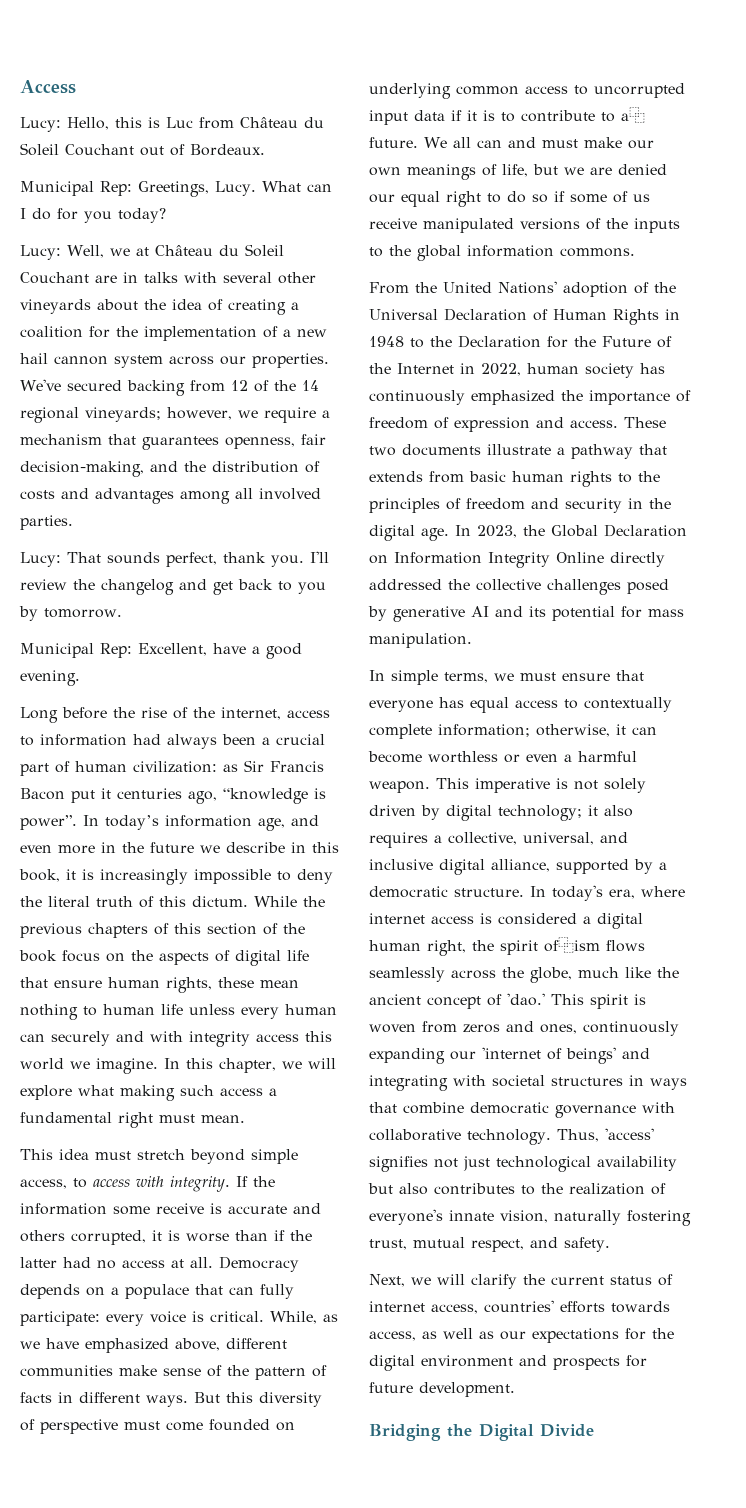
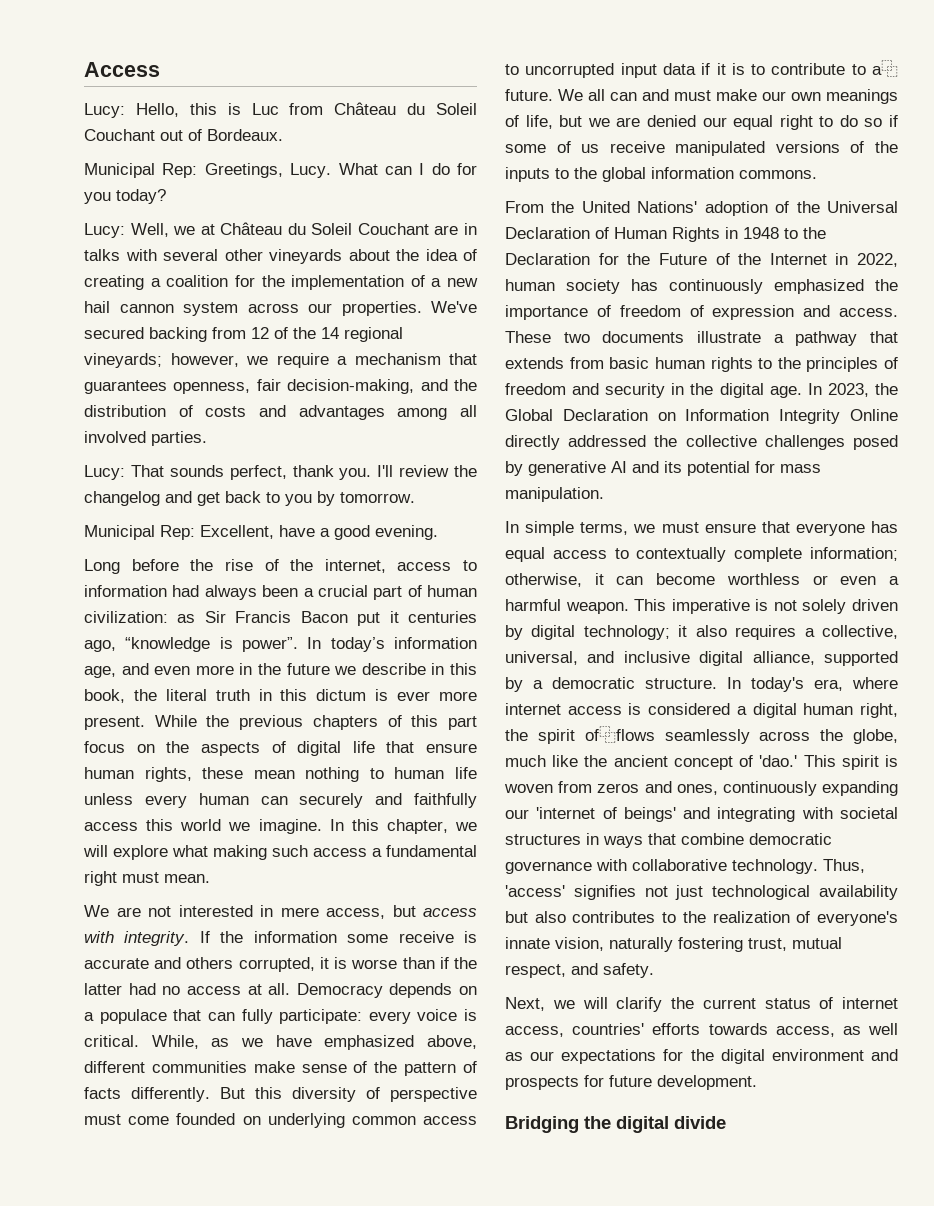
[66,869,333,885] [20,896,248,908] it is increasingly impossible to deny the literal truth of this dictum. -> [133,689,478,701] [84,716,145,730] the literal truth in this dictum is ever more present.
[207,923,305,935] [19,950,57,962] section of the book -> [448,716,478,730] part
[150,1031,250,1047] with integrity -> [414,793,477,808] faithfully
[20,1149,298,1164] [20,1178,87,1189] This idea must stretch beyond simple access, to -> [84,905,416,919] We are not interested in mere access, but
[58,1392,188,1407] in different ways. -> [131,1087,210,1102] differently.
[574,940,600,951] ism -> (616, 734) none
[479,1424,594,1441] Digital Divide -> [616,1116,726,1133] digital divide

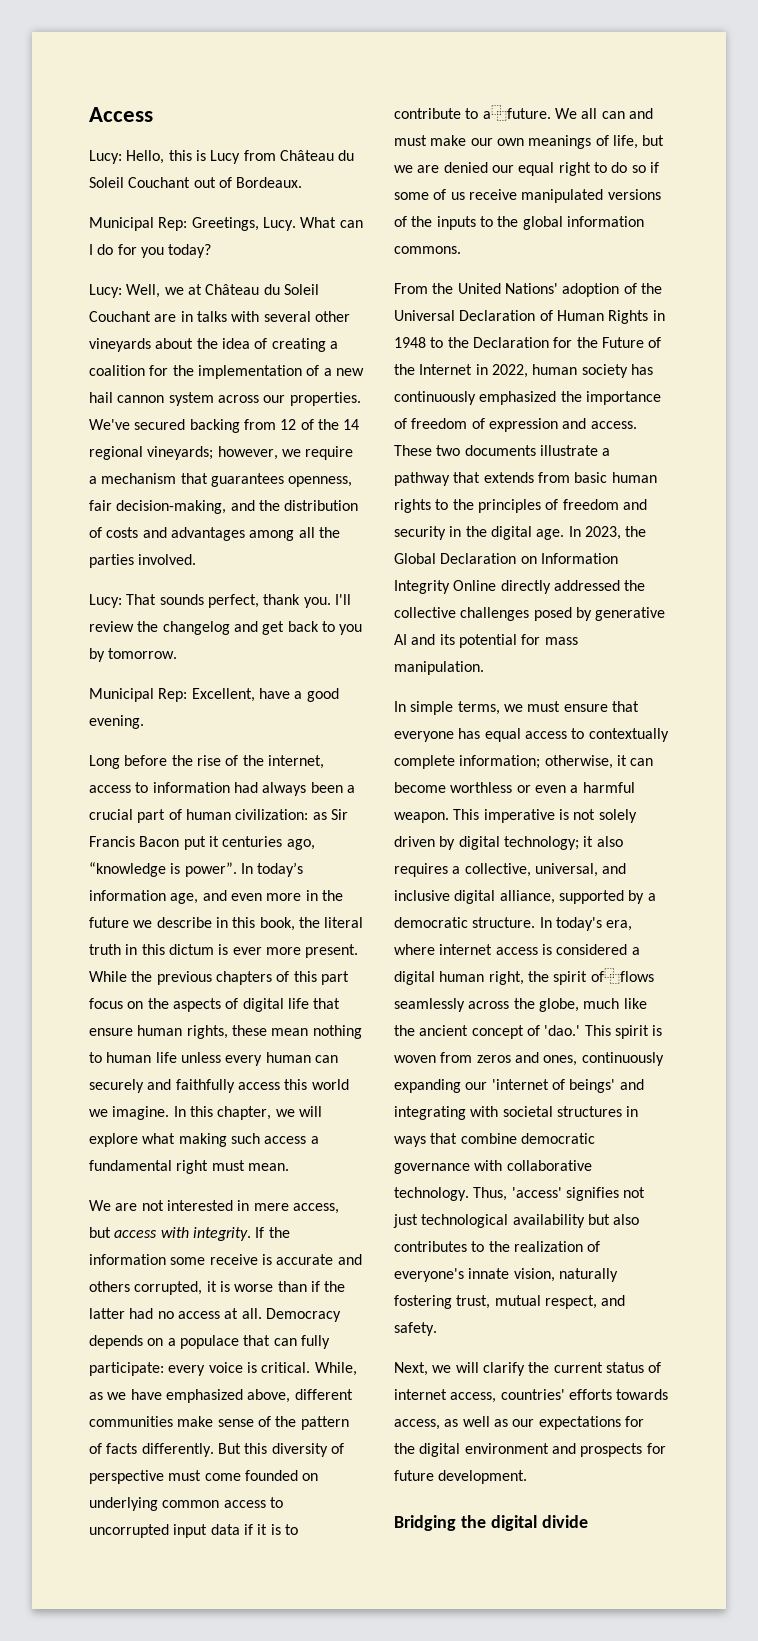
[251,103,279,115] Luc -> [210,150,241,164] Lucy
[84,431,207,446] involved parties. -> [318,527,340,538] [89,554,197,568] the parties involved.

